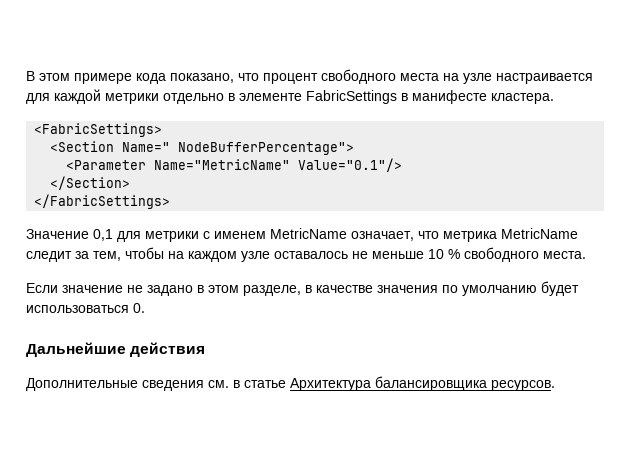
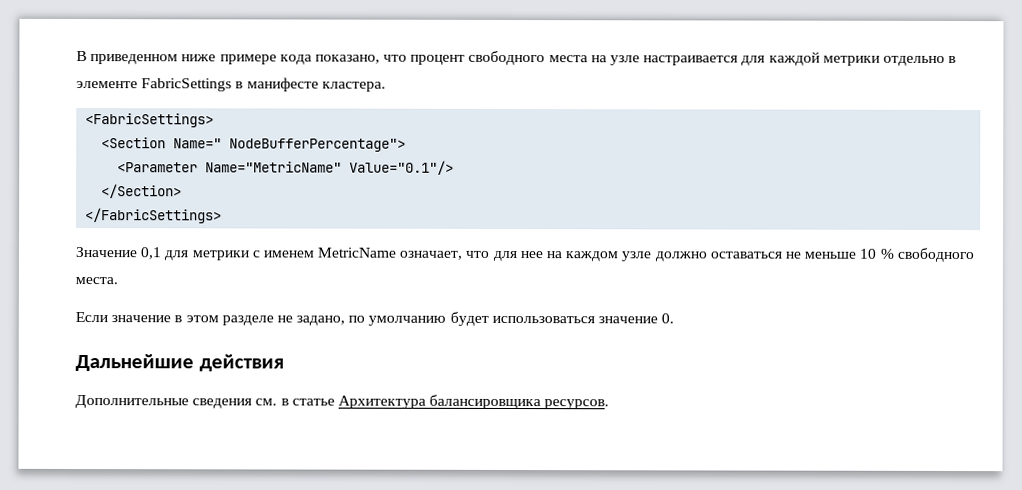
[39,73,70,81] этом -> [90,54,217,65] приведенном ниже
[443,228,578,242] [26,247,164,262] метрика MetricName следит за тем, чтобы -> [492,250,543,262] для нее
[274,251,348,259] оставалось -> [654,251,782,262] должно оставаться
[127,285,438,296] не задано в этом разделе, в качестве значения -> [174,315,346,326] в этом разделе не задано,
(129, 309) none -> [598,316,659,324] значение

